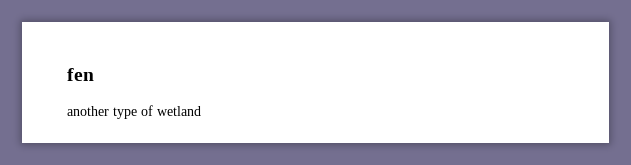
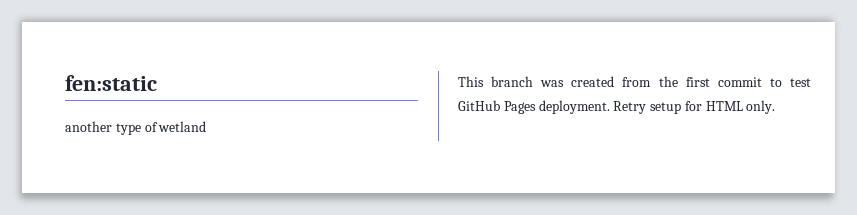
[67,68,94,81] fen -> [65,75,157,91] fen:static
(201, 111) none -> [458,76,811,87] [458,100,776,114] // This branch was created from the first commit to test GitHub Pages deployment. Retry setup for HTML only.

